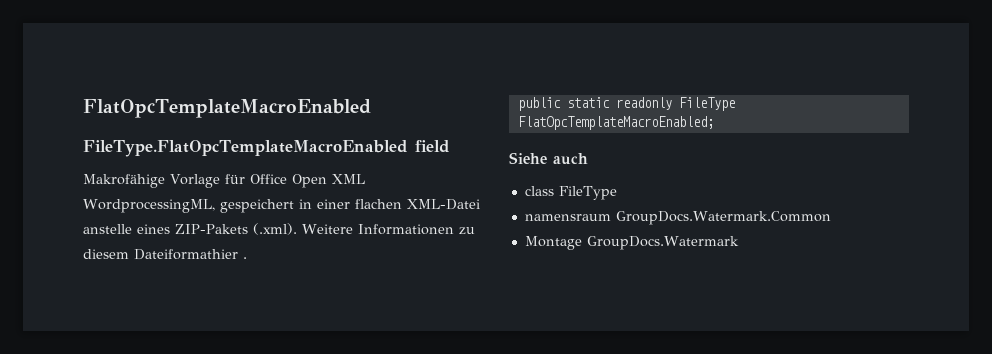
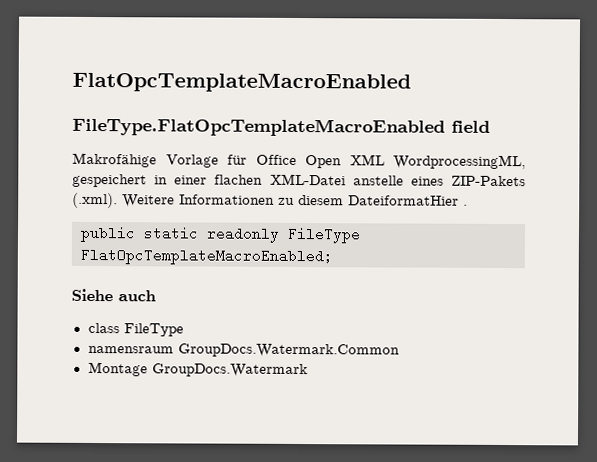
[134,249,238,260] Dateiformathier -> [348,195,459,206] DateiformatHier

